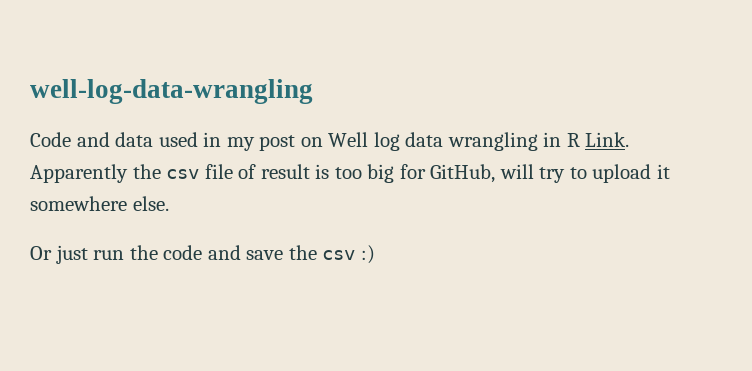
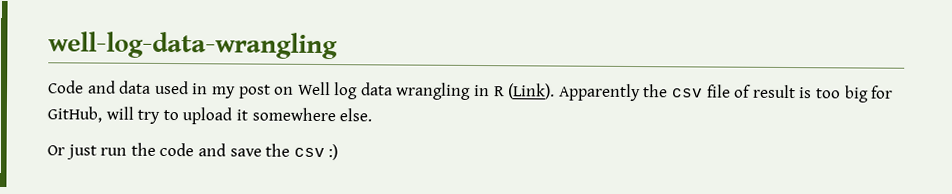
[585,132,630,147] Link. -> [507,83,556,100] (Link).

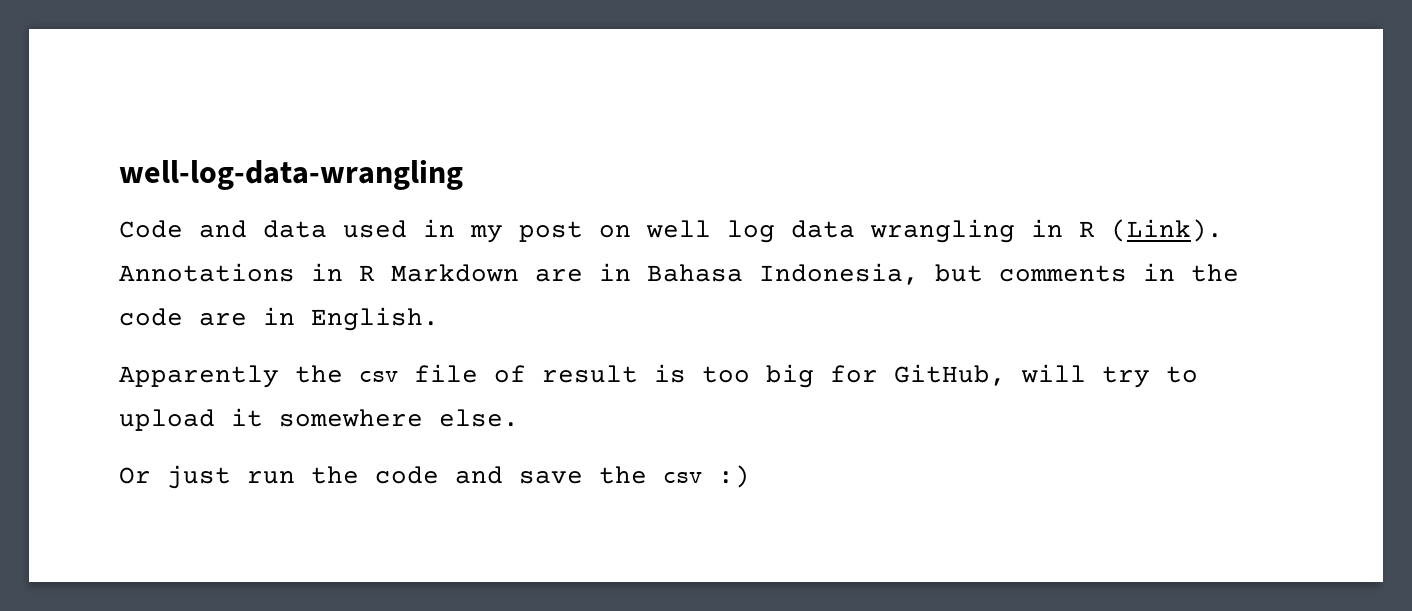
[297,81,331,96] Well -> [646,220,711,238] well
(556, 91) none -> [119,263,1239,285] [119,307,439,331] Annotations in R Markdown are in Bahasa Indonesia, but comments in the code are in English. //

